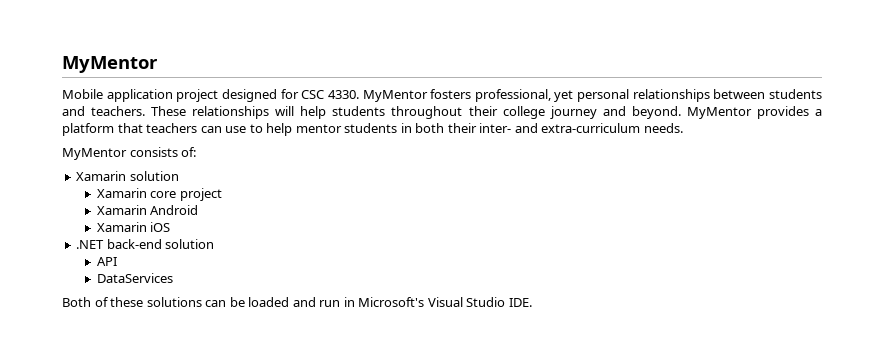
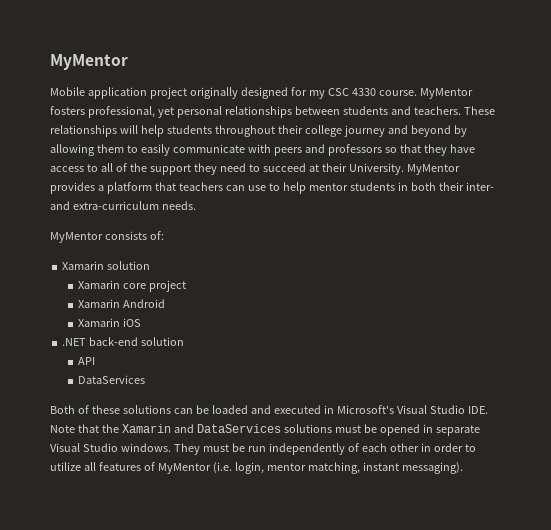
(219, 95) none -> [189,87,238,99] originally
[301,90,359,99] CSC 4330. -> [308,88,417,99] my CSC 4330 course.
[631,106,681,119] beyond. -> [410,125,467,137] [50,144,475,156] [50,163,404,175] beyond by allowing them to easily communicate with peers and professors so that they have access to all of the support they need to succeed at their University.
[319,300,341,307] run -> [273,405,321,414] executed
(532, 302) none -> [50,424,480,436] [50,443,476,455] [50,462,463,474] Note that the Xamarin and DataServices solutions must be opened in separate Visual Studio windows. They must be run independently of each other in order to utilize all features of MyMentor (i.e. login, mentor matching, instant messaging).

